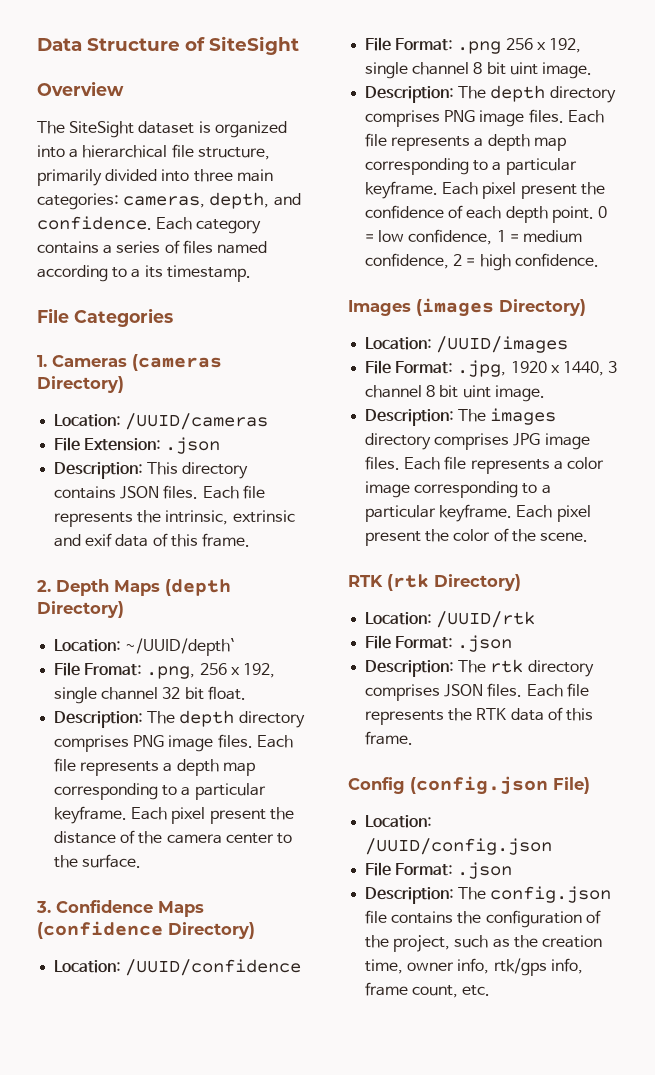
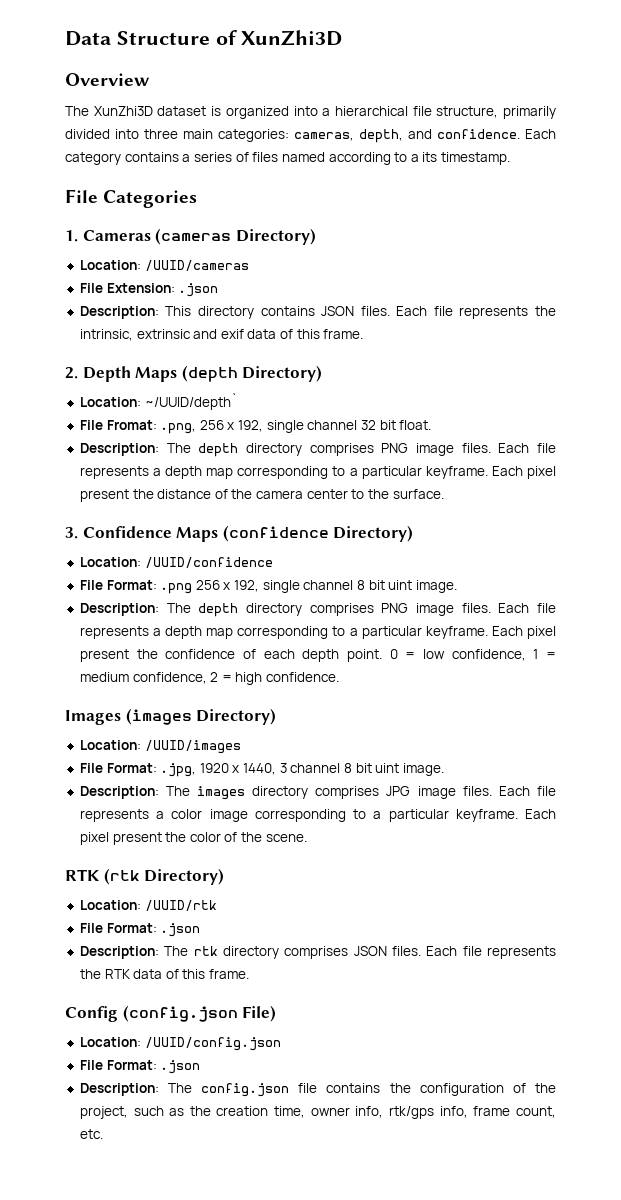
[209,36,299,55] SiteSight -> [241,30,343,46] XunZhi3D
[69,121,135,138] SiteSight -> [93,106,153,116] XunZhi3D

